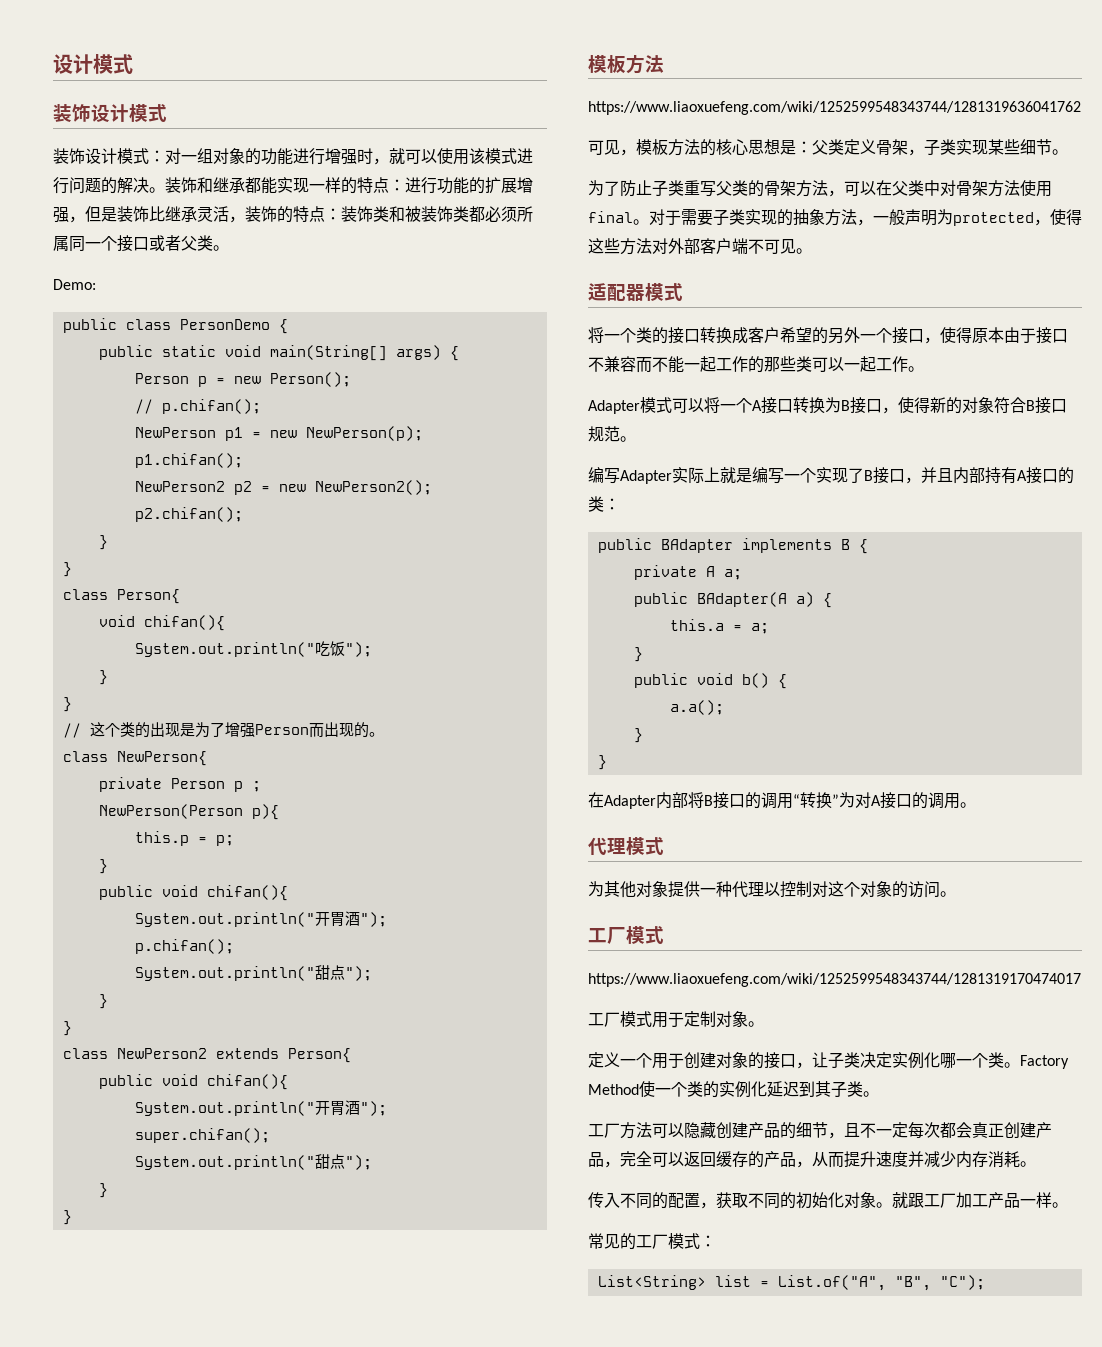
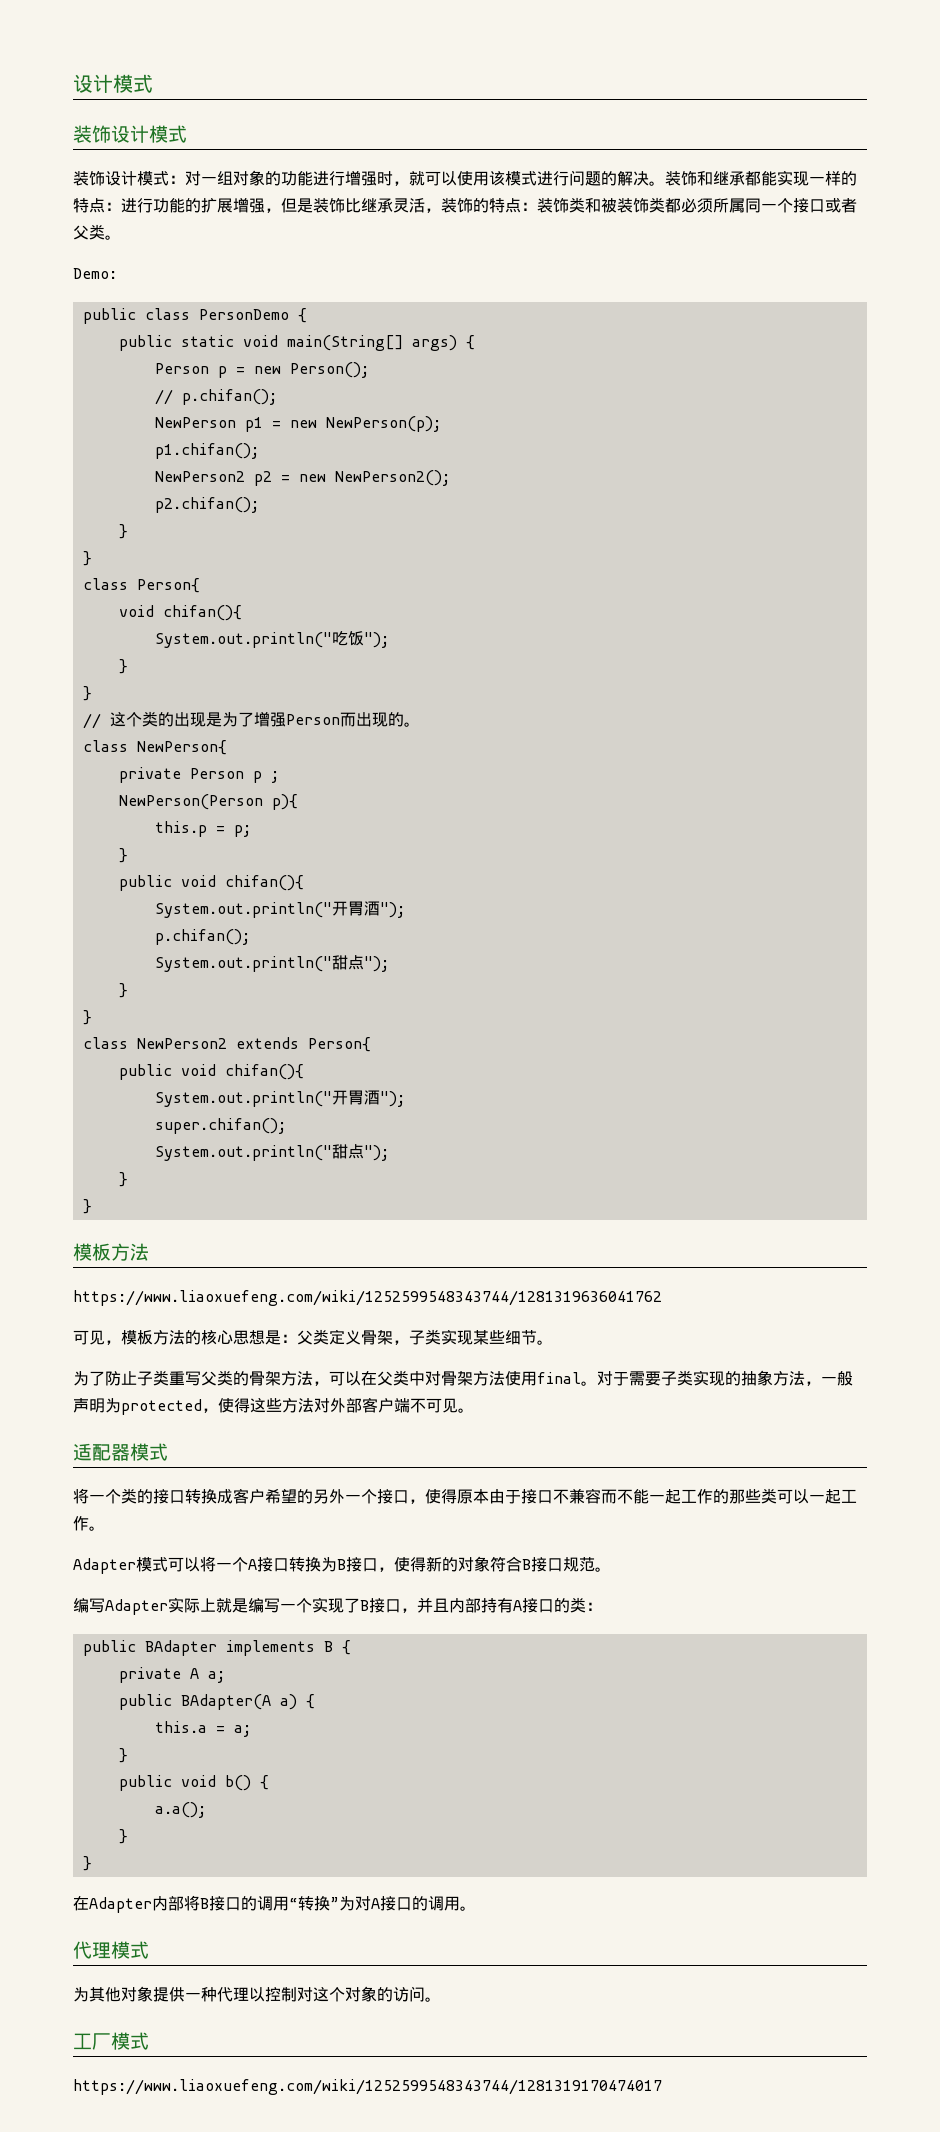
[588,1011,764,1028] [588,1052,1069,1069] [588,1081,879,1098] [588,1122,1052,1139] [588,1151,1036,1168] [588,1192,1068,1209] [588,1233,716,1250] [597,1275,985,1291] // 工厂模式用于定制对象。 // 定义一个用于创建对象的接口，让子类决定实例化哪一个类。Factory Method使一个类的实例化延迟到其子类。 // 工厂方法可以隐藏创建产品的细节，且不一定每次都会真正创建产品，完全可以返回缓存的产品，从而提升速度并减少内存消耗。 // 传入不同的配置，获取不同的初始化对象。就跟工厂加工产品一样。 // 常见的工厂模式： // List<String> list = List.of("A", "B", "C"); -> (662, 2087) none

